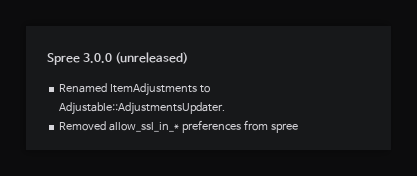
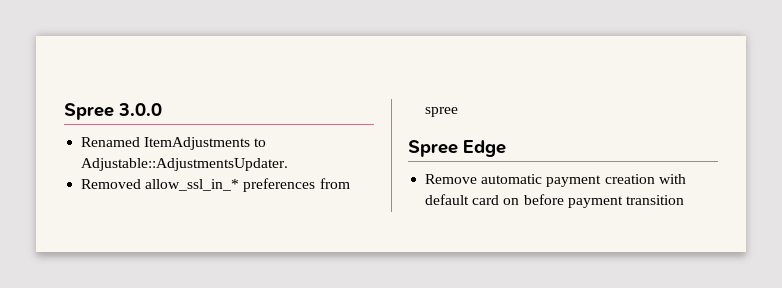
[115,52,189,64] (unreleased) -> (162, 109) none
(298, 128) none -> [408,140,506,157] [425,174,686,187] [425,194,684,208] // Spree Edge // Remove automatic payment creation with default card on before payment transition

